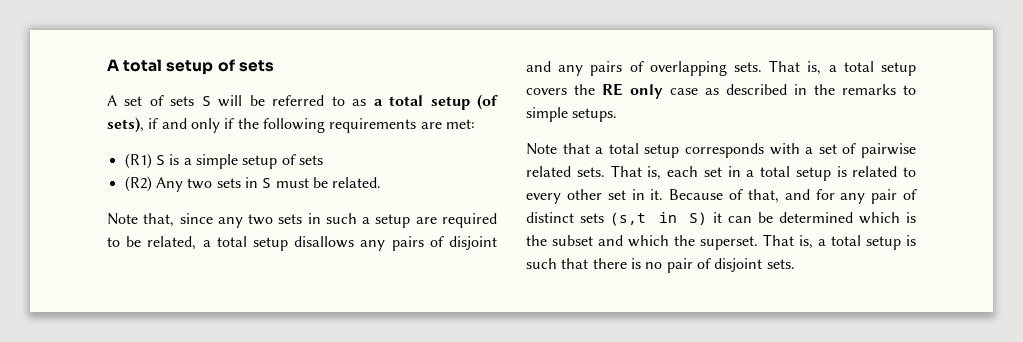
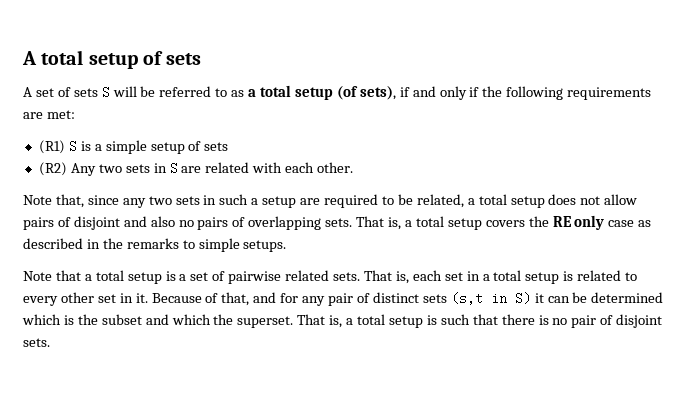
[275,177,382,188] must be related. -> [181,162,354,173] are related with each other.
[294,236,386,251] disallows any -> [548,194,638,205] does not allow
[558,65,584,76] any -> [150,216,194,227] also no
[685,143,800,158] corresponds with -> [165,271,176,281] is

